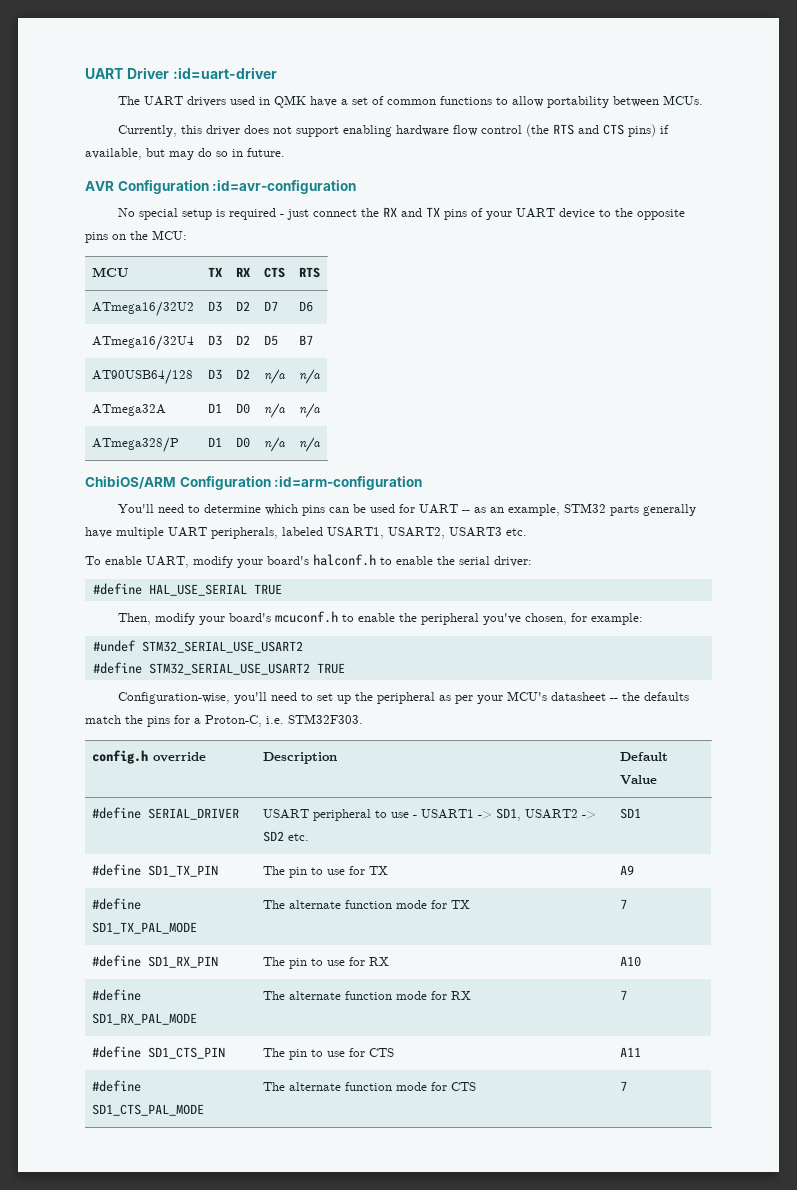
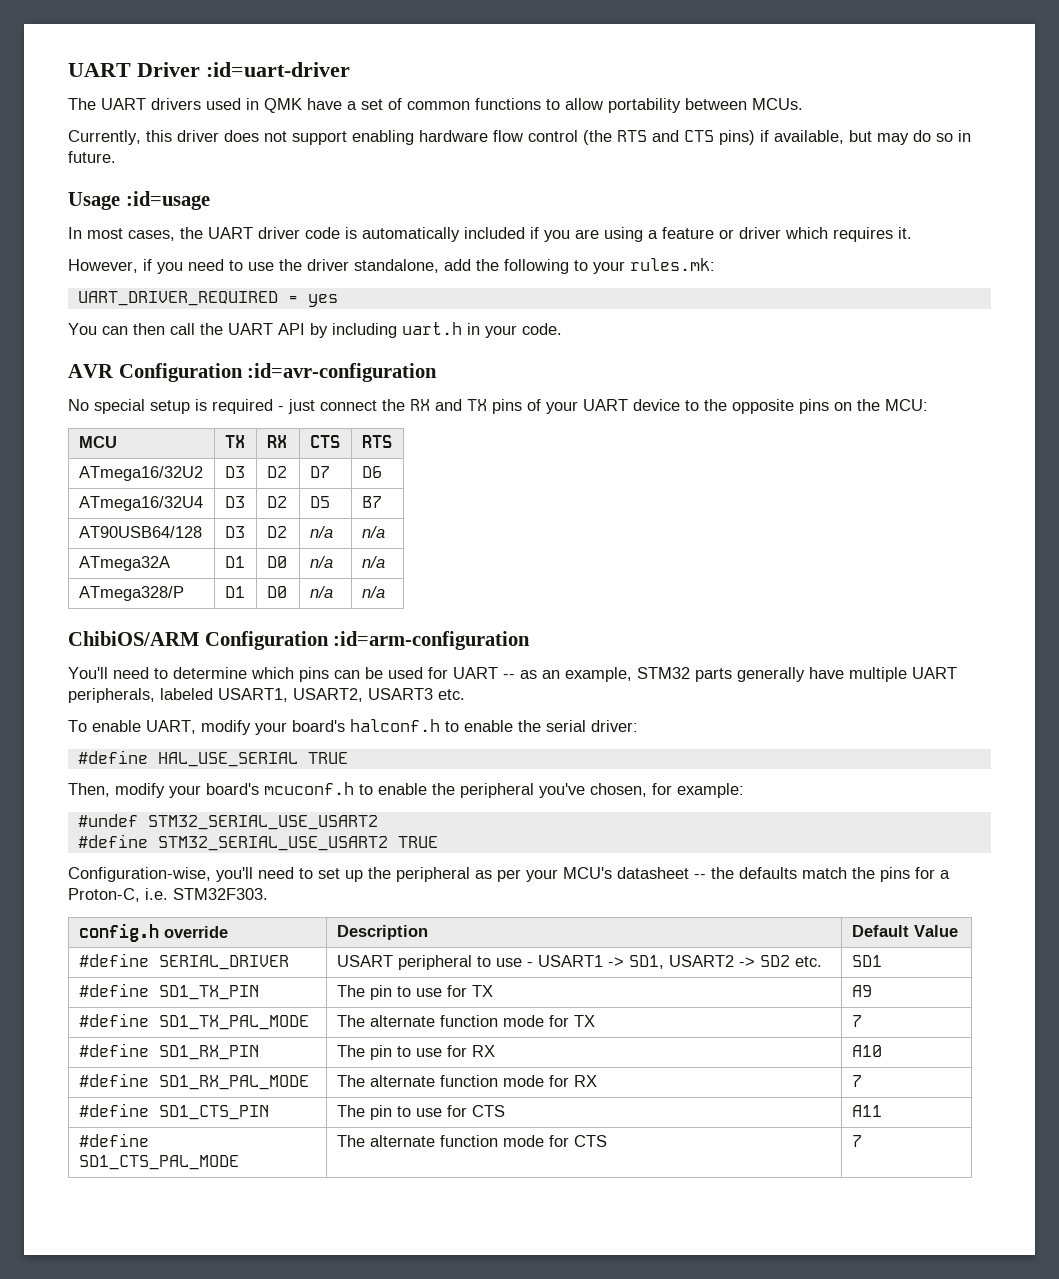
(285, 152) none -> [68,191,210,210] [68,227,912,242] [68,258,715,274] [77,291,338,307] [68,322,562,338] // Usage :id=usage // In most cases, the UART driver code is automatically included if you are using a feature or driver which requires it. // However, if you need to use the driver standalone, add the following to your rules.mk: // UART_DRIVER_REQUIRED = yes // You can then call the UART API by including uart.h in your code.

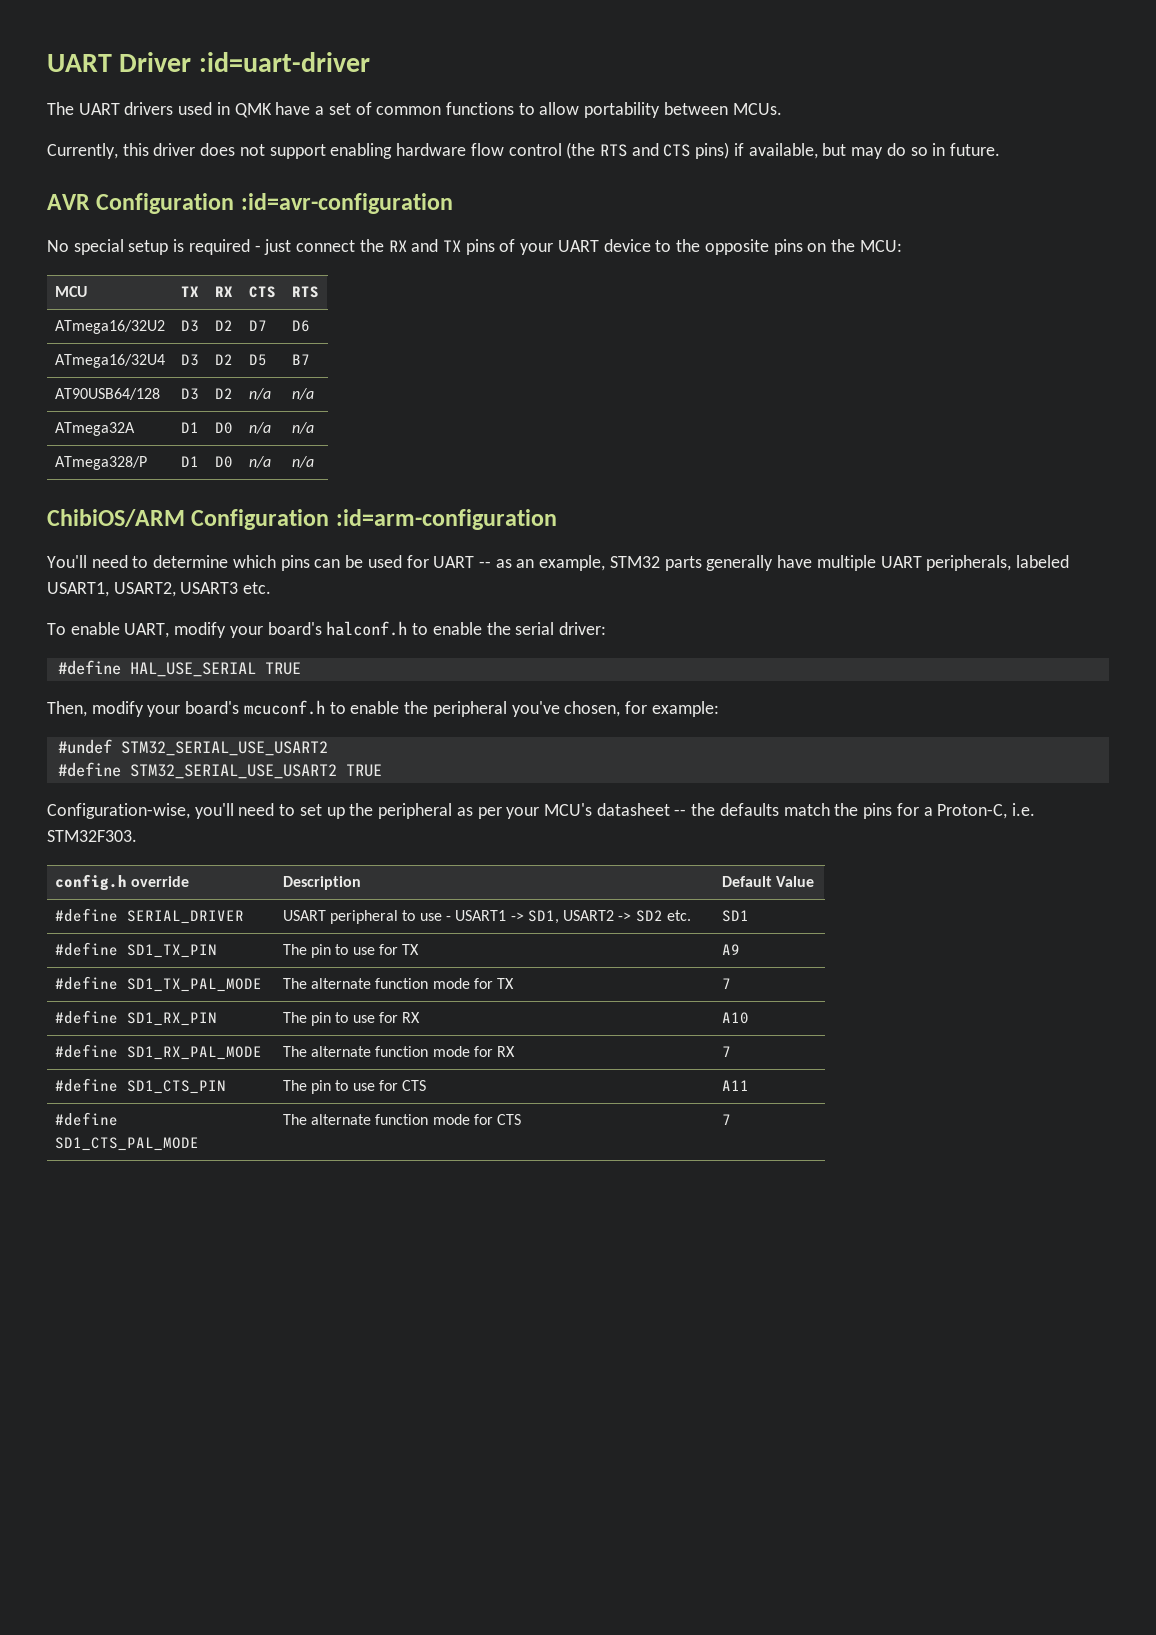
[68,191,210,210] [68,227,912,242] [68,258,715,274] [77,291,338,307] [68,322,562,338] // Usage :id=usage // In most cases, the UART driver code is automatically included if you are using a feature or driver which requires it. // However, if you need to use the driver standalone, add the following to your rules.mk: // UART_DRIVER_REQUIRED = yes // You can then call the UART API by including uart.h in your code. -> (1000, 149) none

